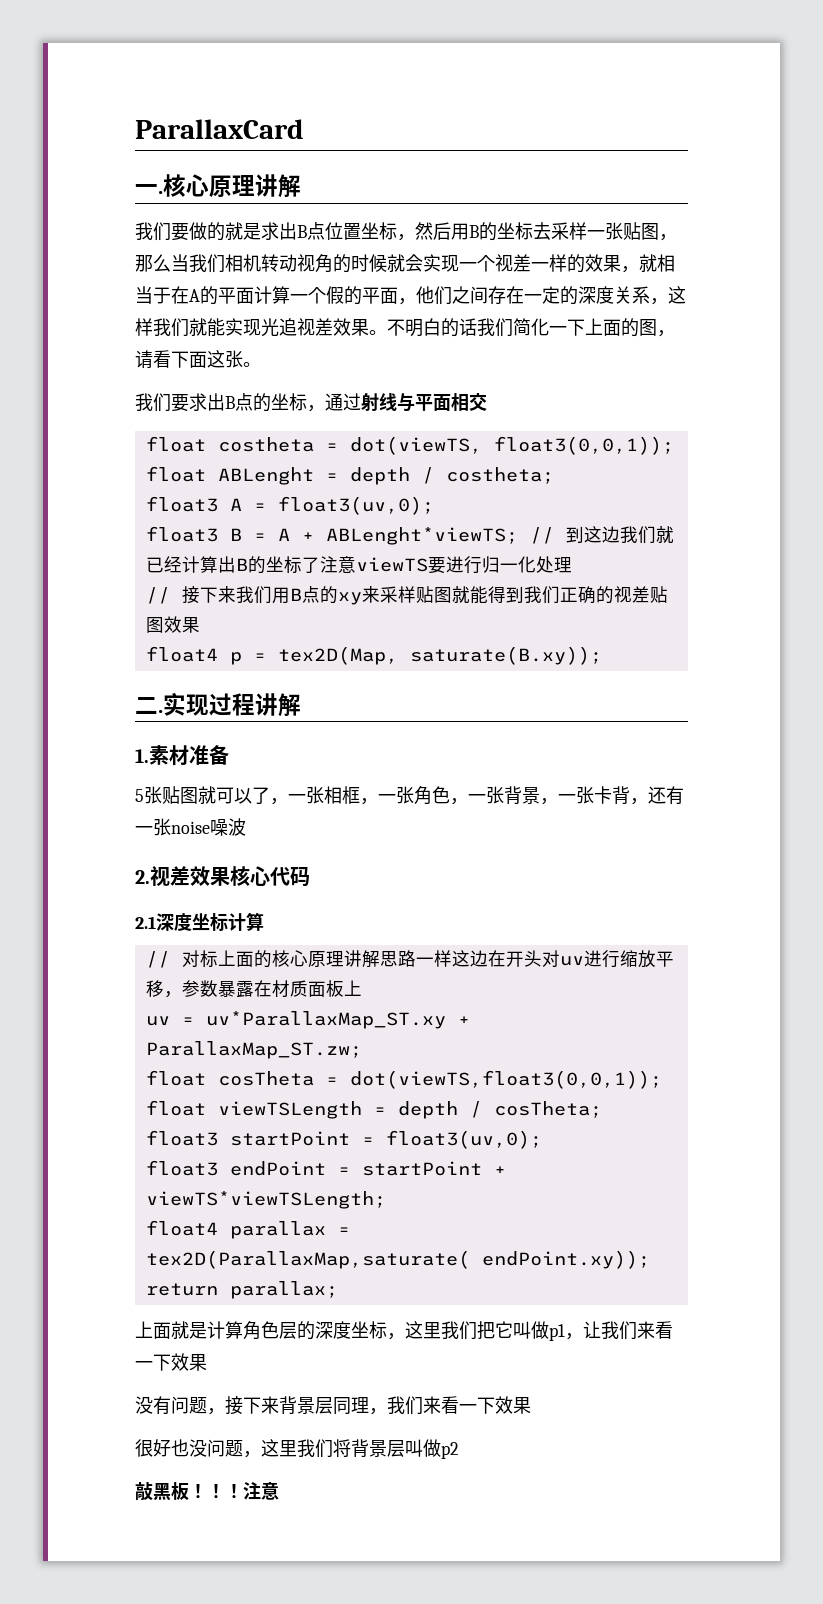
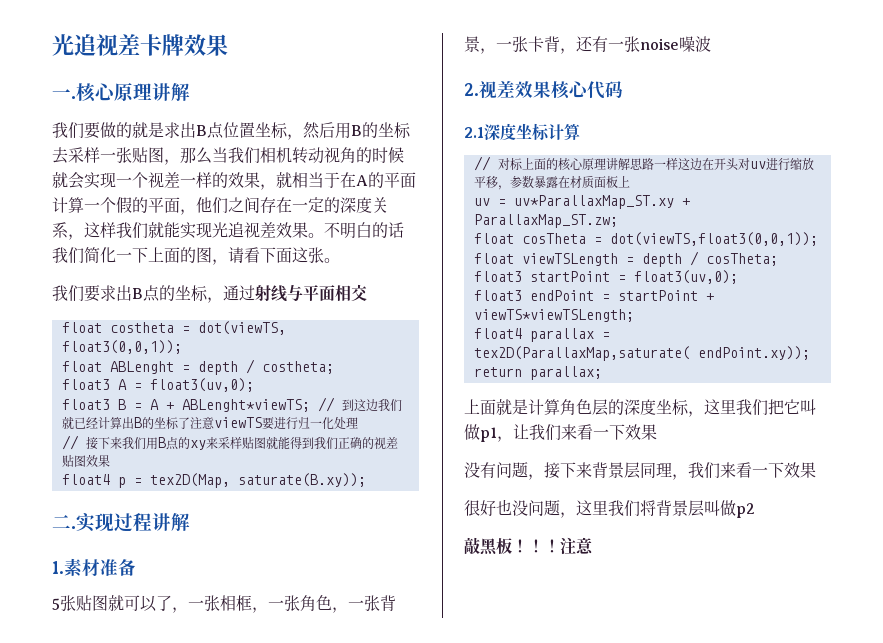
[135,119,304,139] ParallaxCard -> [52,34,228,56] 光追视差卡牌效果

